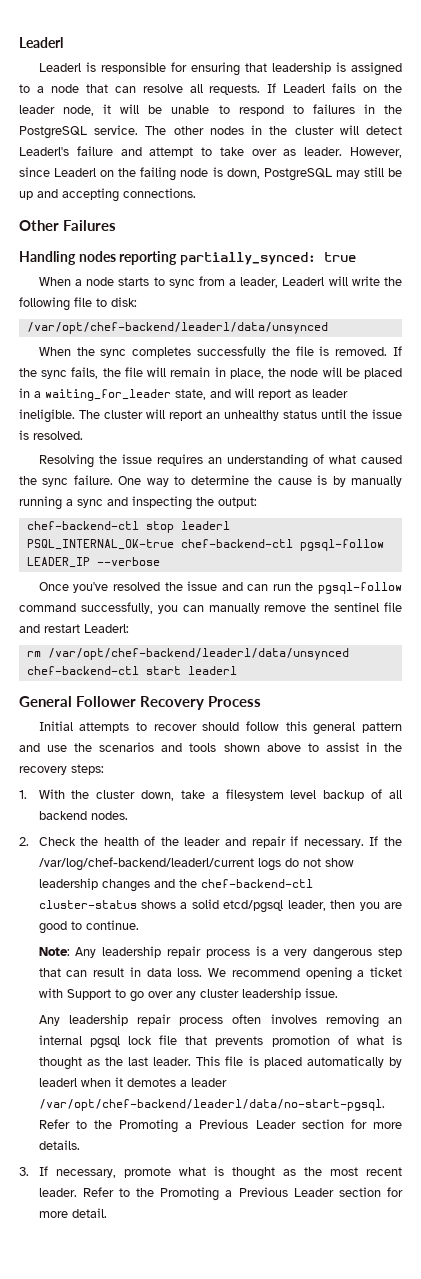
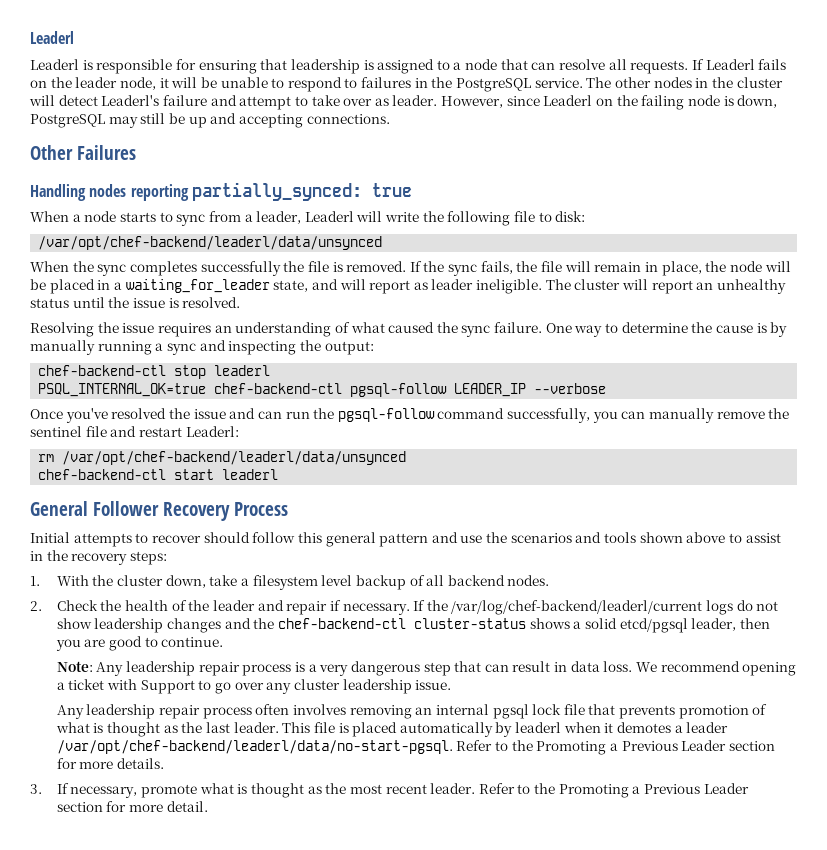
[26,539,174,550] PSQL_INTERNAL_OK-true -> [38,383,207,397] PSQL_INTERNAL_OK=true

